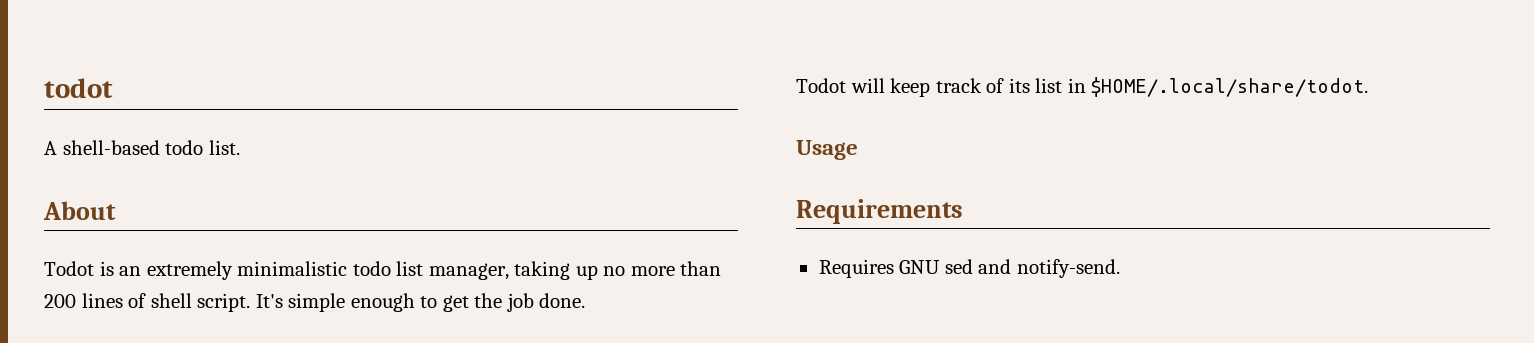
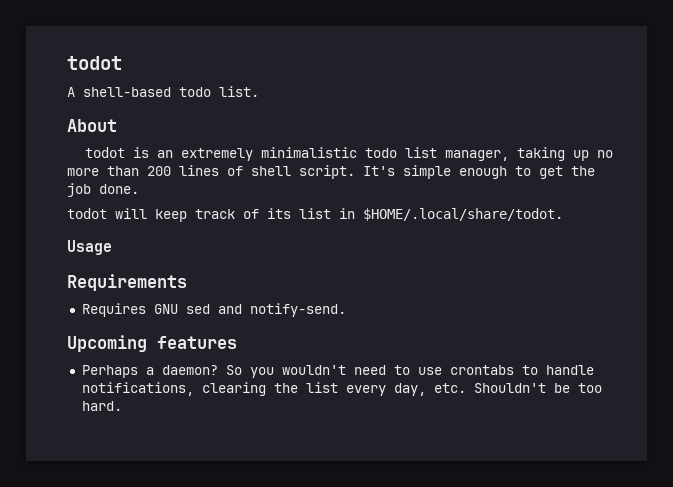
[44,261,94,276] Todot -> [84,147,125,158] todot
[796,78,846,93] Todot -> [67,208,107,219] todot
(1120, 268) none -> [67,335,237,352] [81,365,594,378] [81,382,602,396] [81,401,122,411] // Upcoming features // Perhaps a daemon? So you wouldn't need to use crontabs to handle notifications, clearing the list every day, etc. Shouldn't be too hard.

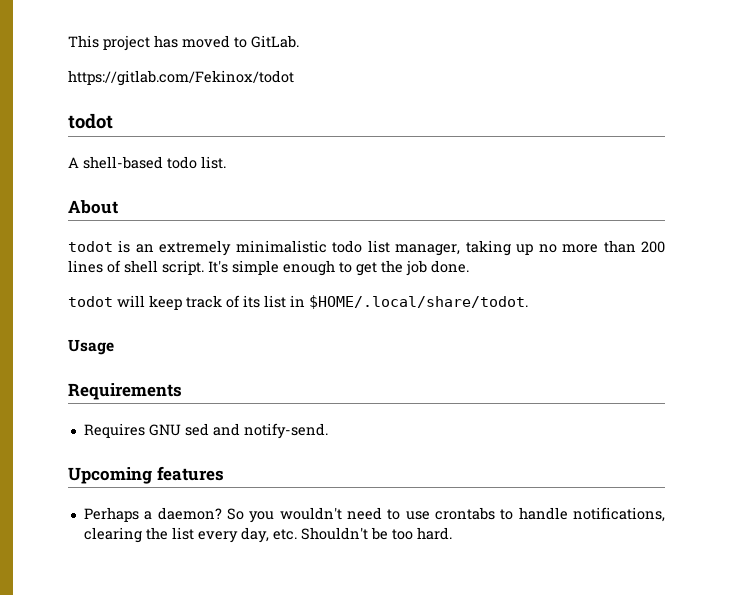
(67, 63) none -> [68,35,299,51] [68,70,294,86] This project has moved to GitLab. // https://gitlab.com/Fekinox/todot //

